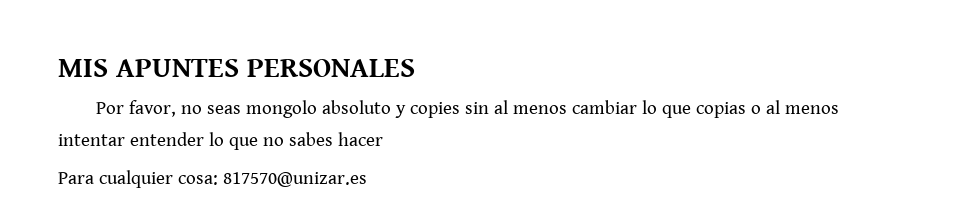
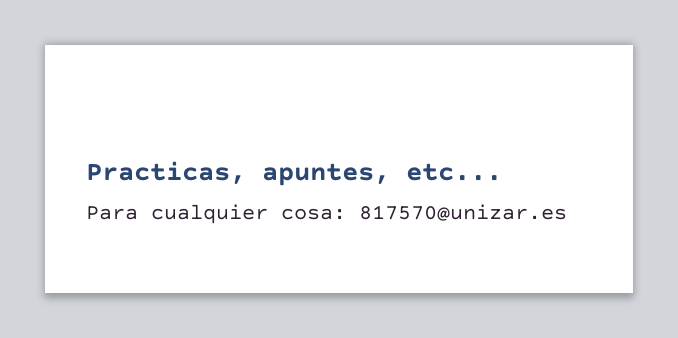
[58,59,415,77] [96,100,840,118] [58,132,383,150] MIS APUNTES PERSONALES // Por favor, no seas mongolo absoluto y copies sin al menos cambiar lo que copias o al menos intentar entender lo que no sabes hacer -> [86,161,502,186] Practicas, apuntes, etc...

